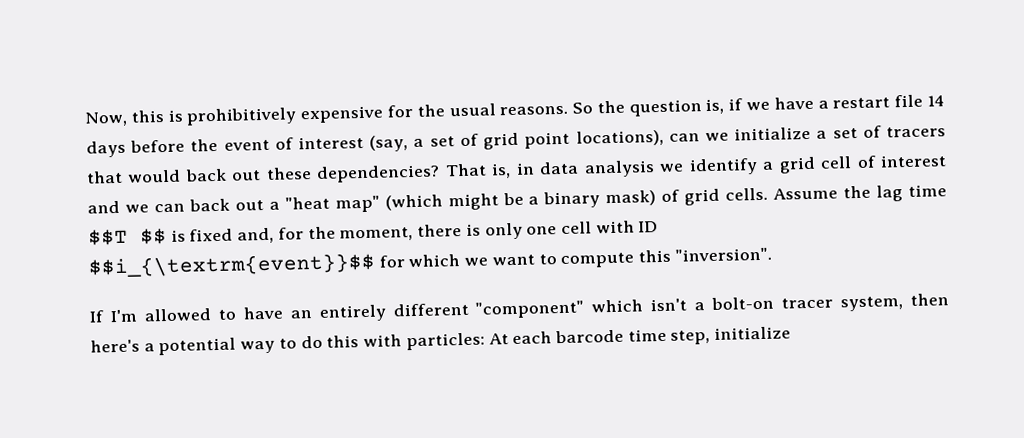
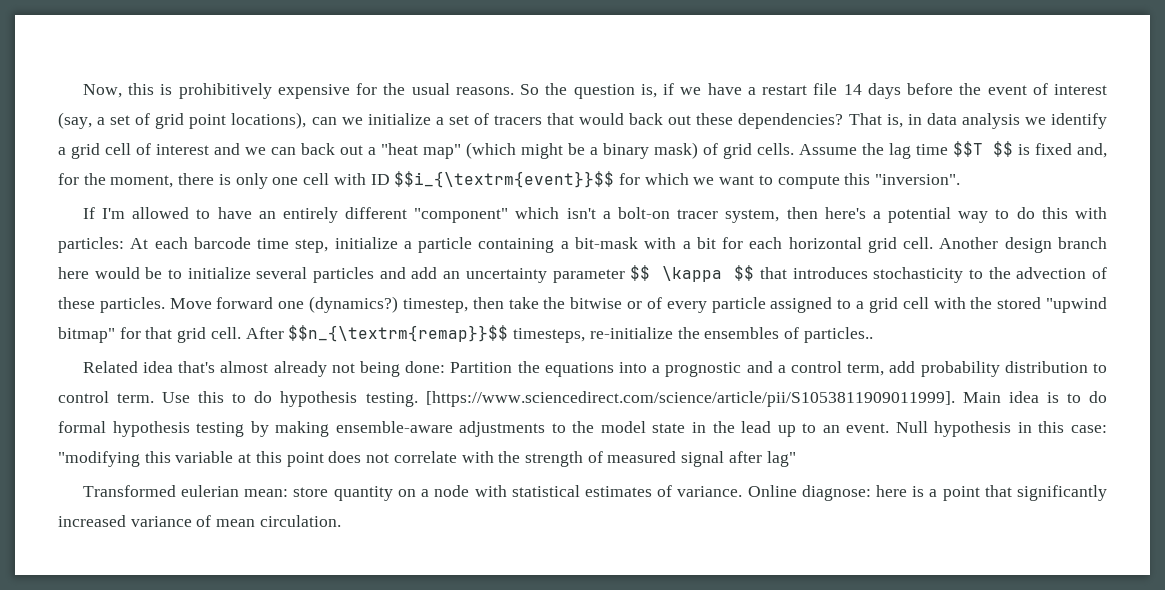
(792, 333) none -> [403,237,1107,253] [58,265,1107,283] [58,296,1108,313] [58,325,873,343] [82,361,1107,377] [58,391,1107,407] [58,421,1107,437] [58,451,796,467] [82,485,1108,501] [58,515,341,527] a particle containing a bit-mask with a bit for each horizontal grid cell. Another design branch here would be to initialize several particles and add an uncertainty parameter $$ \kappa $$ that introduces stochasticity to the advection of these particles. Move forward one (dynamics?) timestep, then take the bitwise or of every particle assigned to a grid cell with the stored "upwind bitmap" for that grid cell. After $$n_{\textrm{remap}}$$ timesteps, re-initialize the ensembles of particles.. // Related idea that's almost already not being done: Partition the equations into a prognostic and a control term, add probability distribution to control term. Use this to do hypothesis testing. [https://www.sciencedirect.com/science/article/pii/S1053811909011999]. Main idea is to do formal hypothesis testing by making ensemble-aware adjustments to the model state in the lead up to an event. Null hypothesis in this case: "modifying this variable at this point does not correlate with the strength of measured signal after lag" // Transformed eulerian mean: store quantity on a node with statistical estimates of variance. Online diagnose: here is a point that significantly increased variance of mean circulation.

